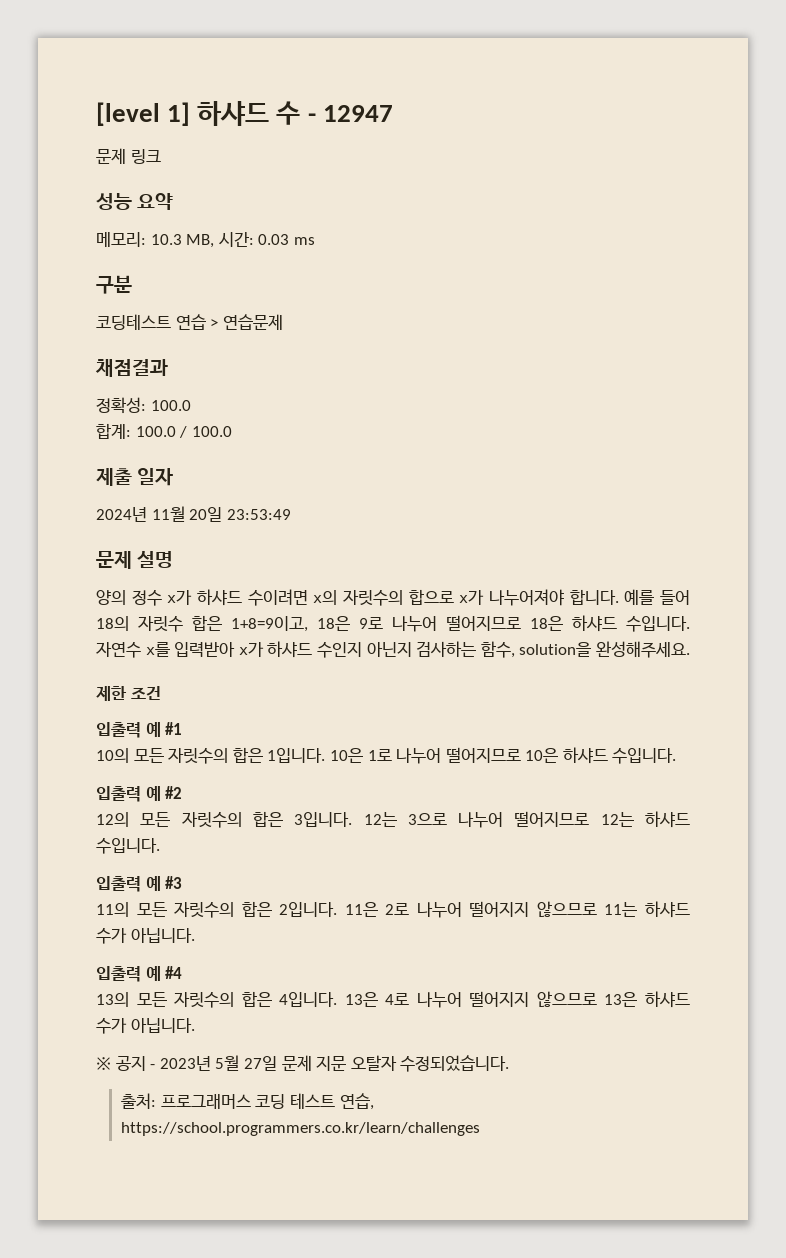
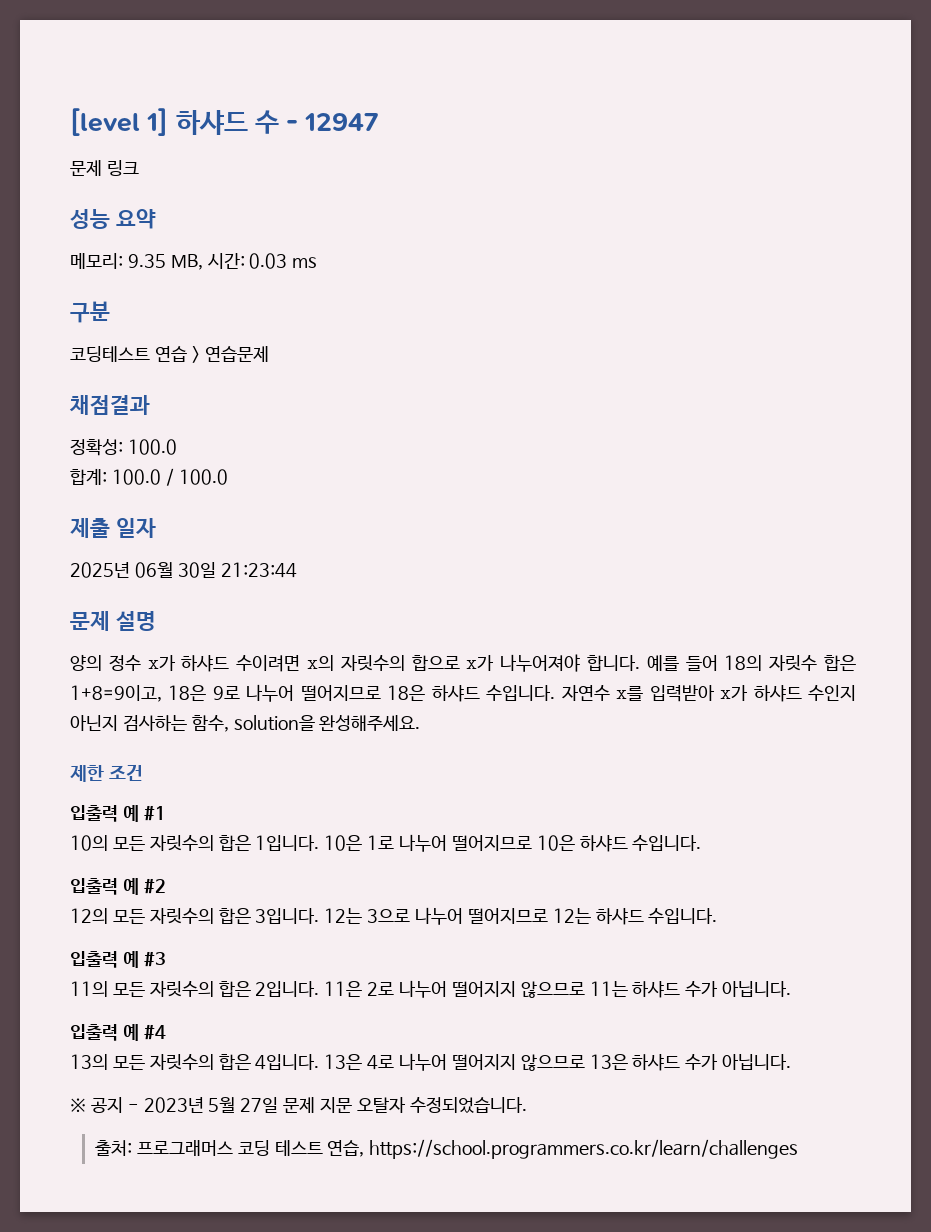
[150,234,182,245] 10.3 -> [127,254,166,268] 9.35
[96,506,291,522] 2024년 11월 20일 23:53:49 -> [70,562,297,578] 2025년 06월 30일 21:23:44

